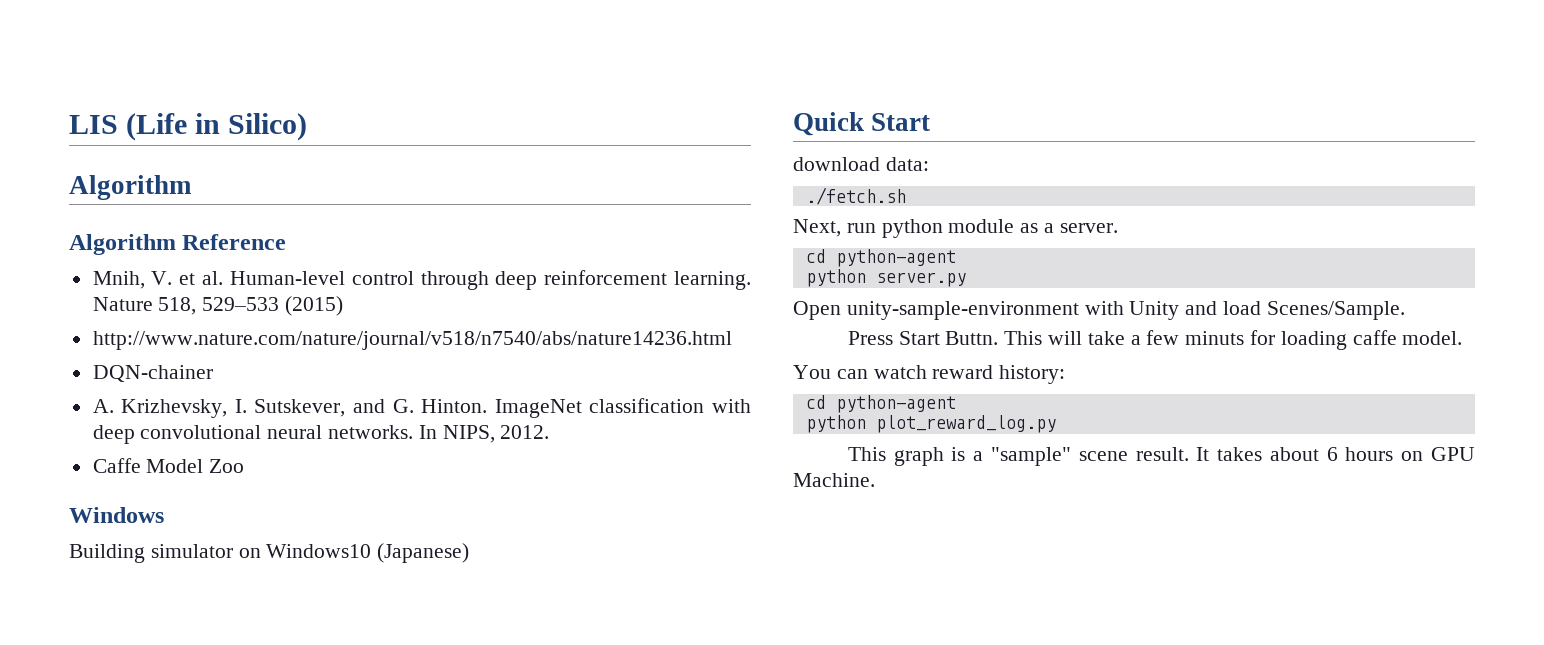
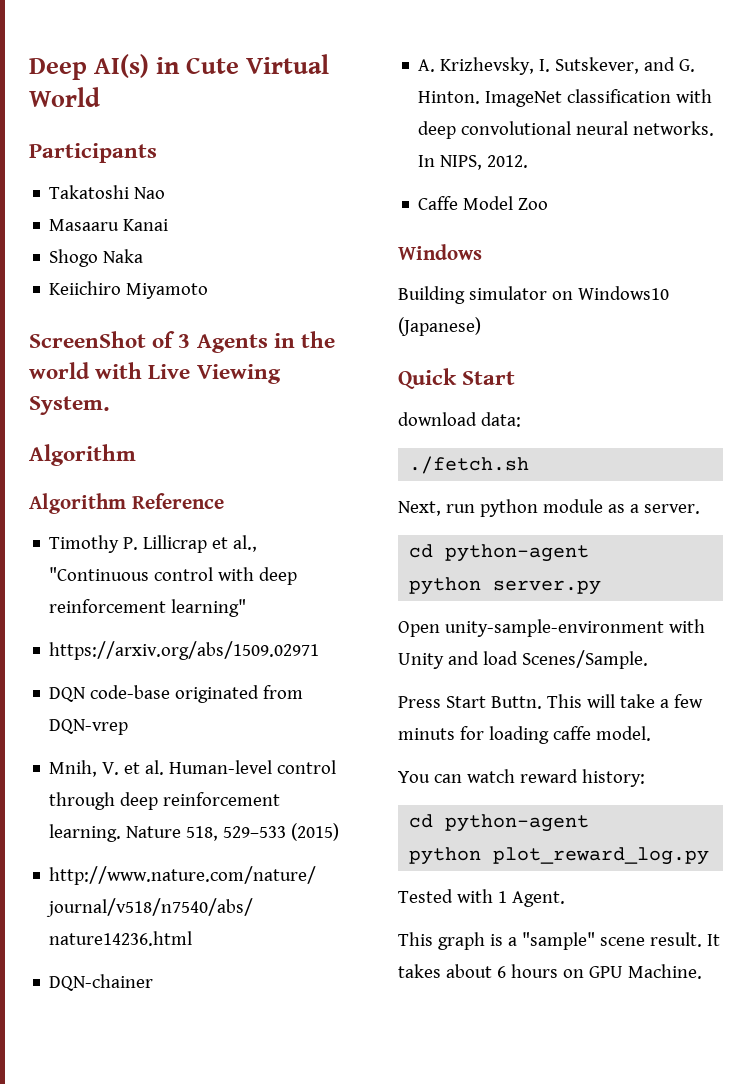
[69,113,308,141] [69,175,192,200] [69,234,287,255] LIS (Life in Silico) // Algorithm // Algorithm Reference -> [29,54,330,80] [29,87,100,107] [29,143,157,163] [49,185,166,199] [49,219,169,231] [49,249,144,267] [49,281,209,299] [29,331,336,353] [29,362,281,384] [29,396,110,415] [29,444,136,466] [29,493,224,514] [49,535,258,553] [49,567,298,585] [49,599,247,617] [49,641,320,660] [49,685,304,703] [49,719,129,735] Deep AI(s) in Cute Virtual World // Participants // Takatoshi Nao // Masaaru Kanai // Shogo Naka // Keiichiro Miyamoto // ScreenShot of 3 Agents in the world with Live Viewing System. // Algorithm // Algorithm Reference // Timothy P. Lillicrap et al., "Continuous control with deep reinforcement learning" // https://arxiv.org/abs/1509.02971 // DQN code-base originated from DQN-vrep
(1056, 424) none -> [398,889,565,907] // Tested with 1 Agent.

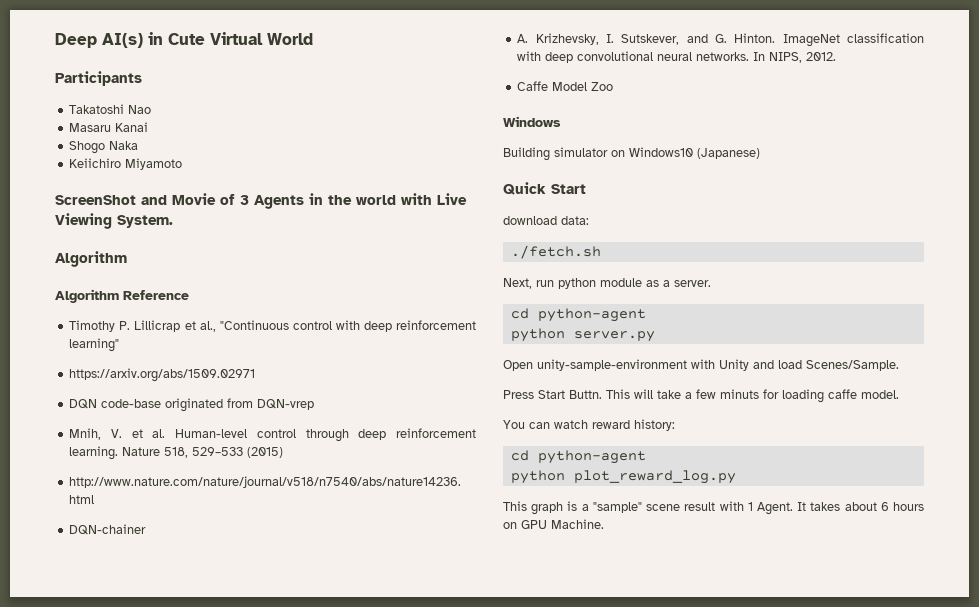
[49,219,120,231] Masaaru -> [69,123,112,132] Masaru
(146, 339) none -> [141,193,216,205] and Movie
[398,889,565,907] // Tested with 1 Agent. -> (736, 477) none
[649,932,702,947] result. -> [684,501,793,515] result with 1 Agent.

